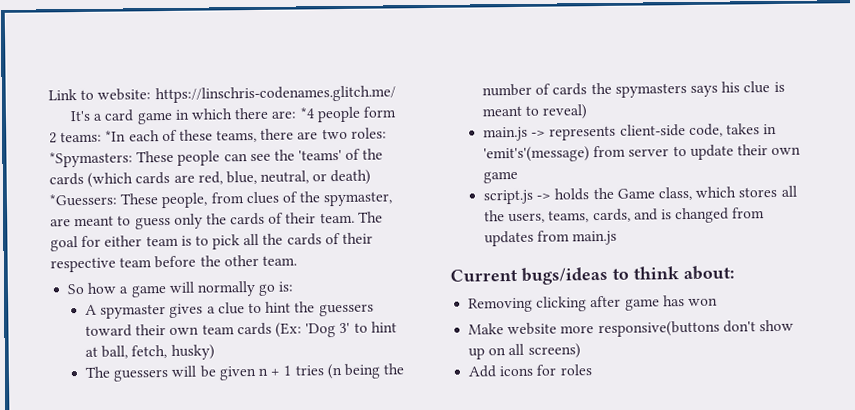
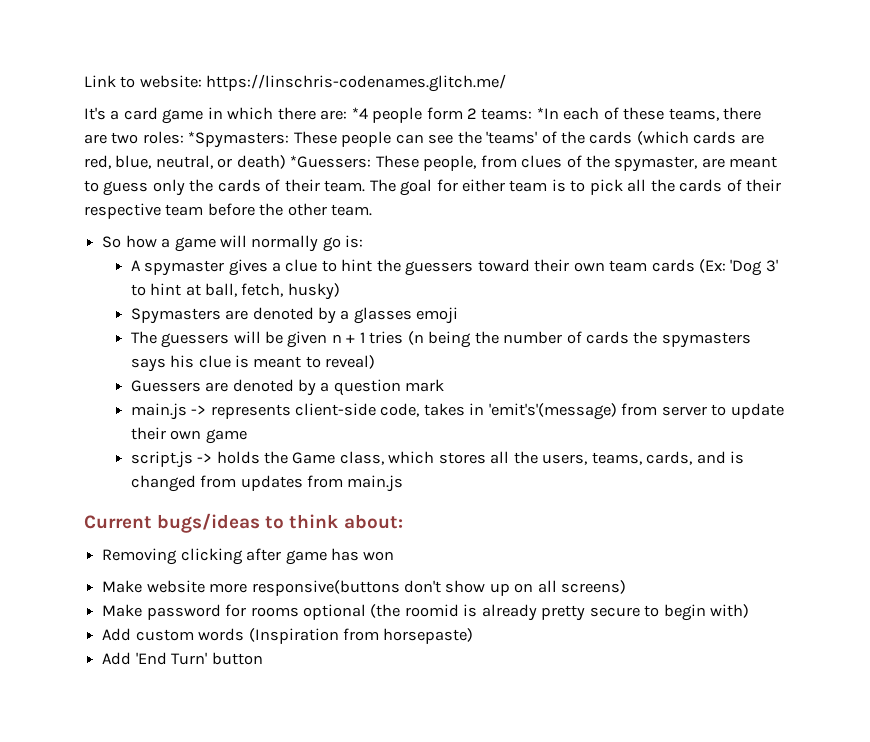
(215, 352) none -> [130,307,459,324] // Spymasters are denoted by a glasses emoji
(589, 112) none -> [130,379,445,396] // Guessers are denoted by a question mark
[468,364,592,378] Add icons for roles -> [102,604,750,621] [102,628,474,644] [102,652,263,665] Make password for rooms optional (the roomid is already pretty secure to begin with) // Add custom words (Inspiration from horsepaste) // Add 'End Turn' button

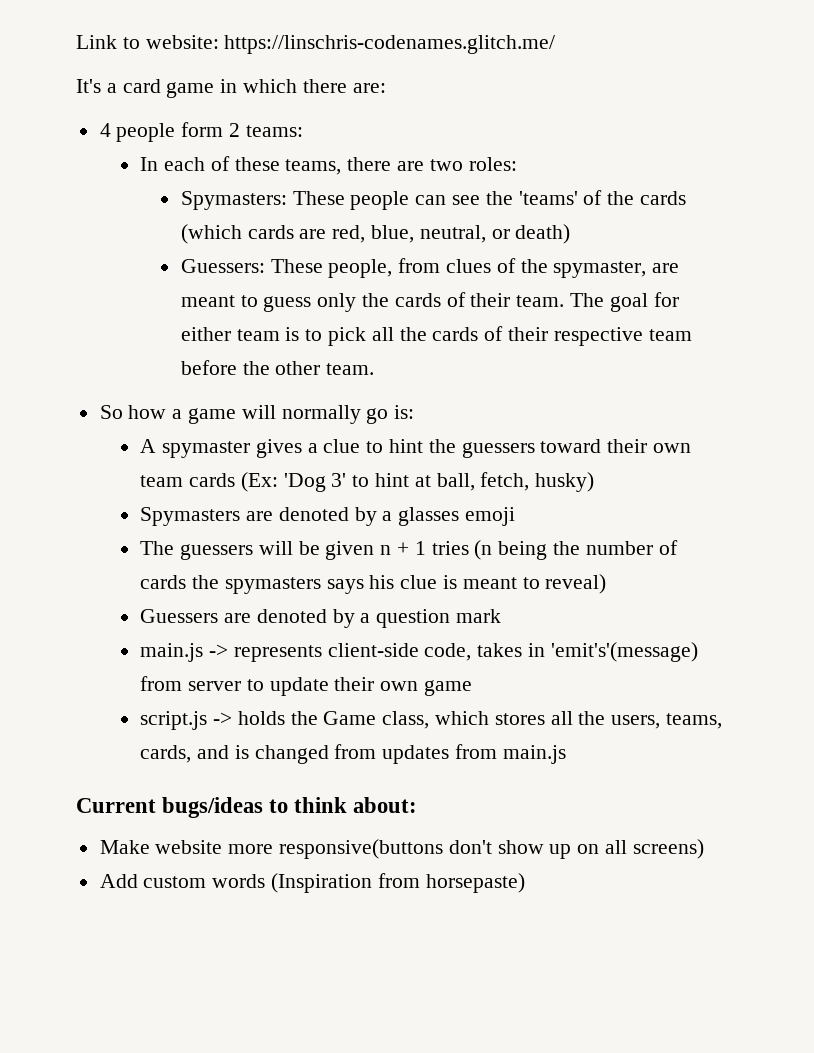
[351,107,368,119] *4 -> [99,123,111,137] // 4
[536,107,559,119] *In -> [140,157,159,171] // In
[188,131,290,148] *Spymasters: -> [180,191,287,210] // Spymasters:
[290,155,372,168] *Guessers: -> [180,259,265,273] // Guessers:
[102,548,395,565] // Removing clicking after game has won -> (418, 805) none
[102,604,750,621] // Make password for rooms optional (the roomid is already pretty secure to begin with) -> (704, 849) none
[102,652,263,665] // Add 'End Turn' button -> (525, 883) none

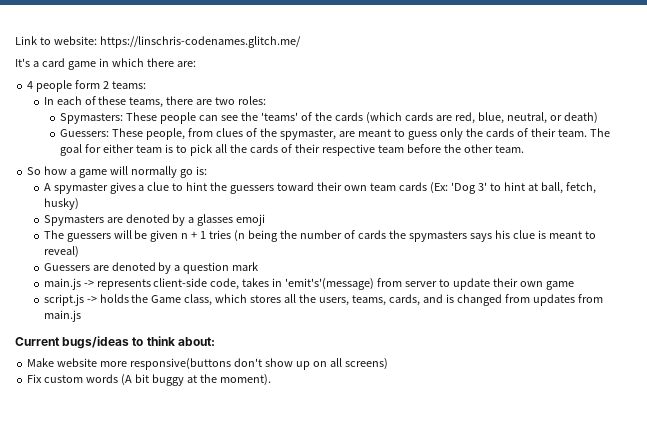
[99,874,138,888] Add -> [27,374,43,383] Fix
[271,873,525,893] (Inspiration from horsepaste) -> [121,374,271,386] (A bit buggy at the moment).

